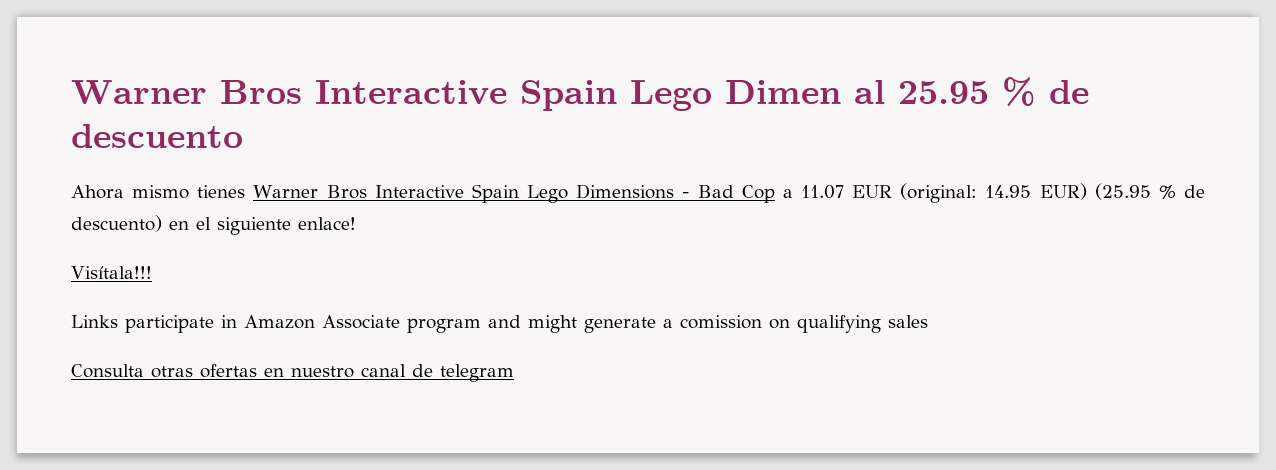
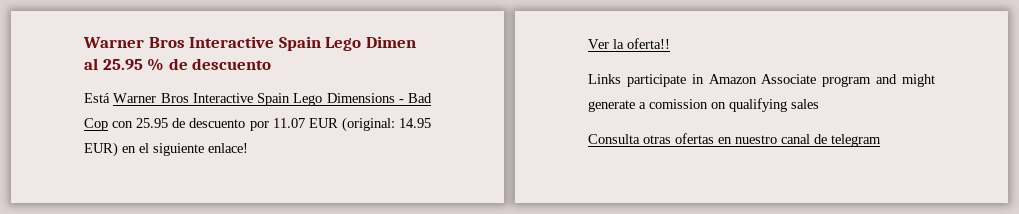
[71,185,246,199] Ahora mismo tienes -> [84,93,110,103] Está
[782,189,793,198] a -> [112,118,269,131] con 25.95 de descuento por
[1094,183,1205,200] [71,215,162,232] (25.95 % de descuento) -> (118, 149) none
[71,266,152,279] Visítala!!! -> [588,38,670,49] Ver la oferta!!

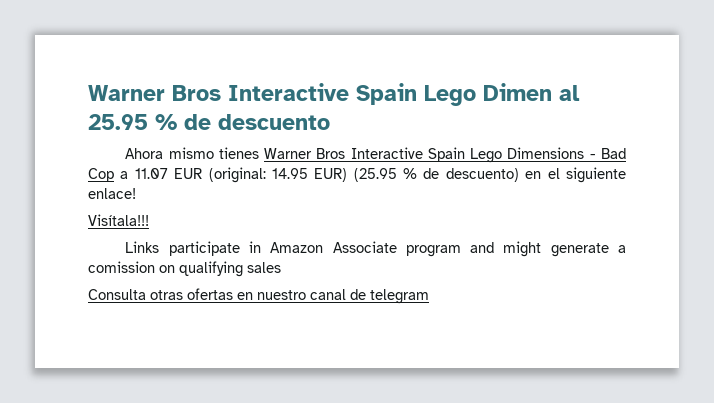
[84,93,110,103] Está -> [125,147,259,159] Ahora mismo tienes
[112,118,269,131] con 25.95 de descuento por -> [120,171,129,179] a
(118, 149) none -> [353,168,519,182] (25.95 % de descuento)
[588,38,670,49] Ver la oferta!! -> [88,214,149,226] Visítala!!!

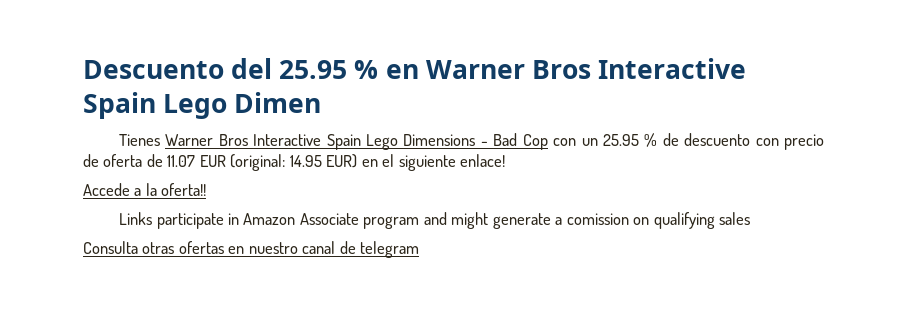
(88, 93) none -> [83,58,419,79] Descuento del 25.95 % en
[559,85,580,101] [88,114,330,130] [125,147,259,159] al 25.95 % de descuento // Ahora mismo tienes -> [119,134,161,146] // Tienes
[120,171,129,179] a -> [553,133,825,150] [83,154,163,167] con un 25.95 % de descuento con precio de oferta de
[353,168,519,182] (25.95 % de descuento) -> (358, 161) none
[88,214,149,226] Visítala!!! -> [83,183,207,196] Accede a la oferta!!

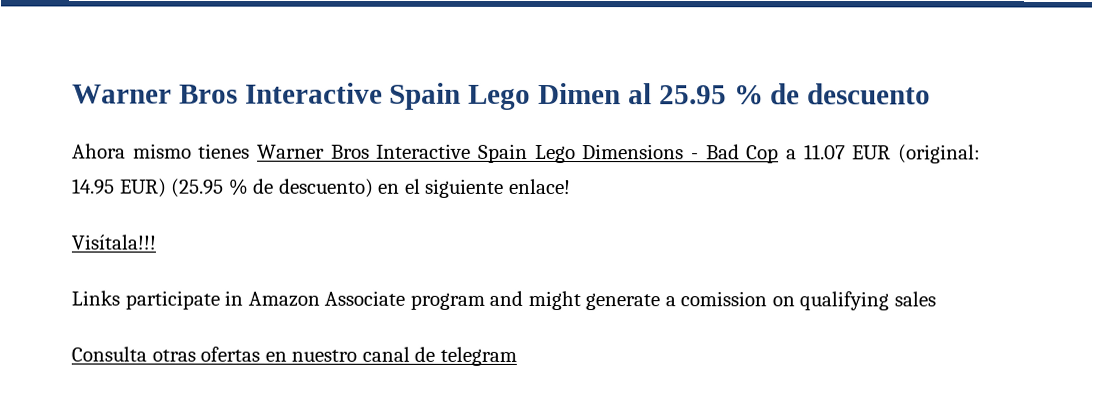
[83,58,419,79] Descuento del 25.95 % en -> (72, 94) none
[119,134,161,146] // Tienes -> [627,83,932,105] [72,143,251,159] al 25.95 % de descuento // Ahora mismo tienes
[553,133,825,150] [83,154,163,167] con un 25.95 % de descuento con precio de oferta de -> [786,149,797,160] a
(358, 161) none -> [171,178,374,198] (25.95 % de descuento)
[83,183,207,196] Accede a la oferta!! -> [71,234,156,250] Visítala!!!

